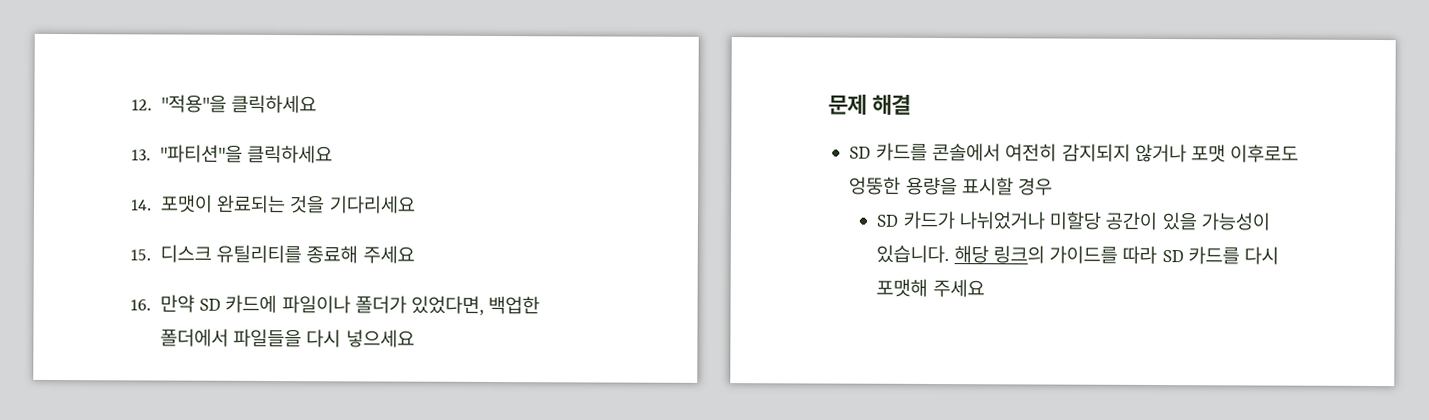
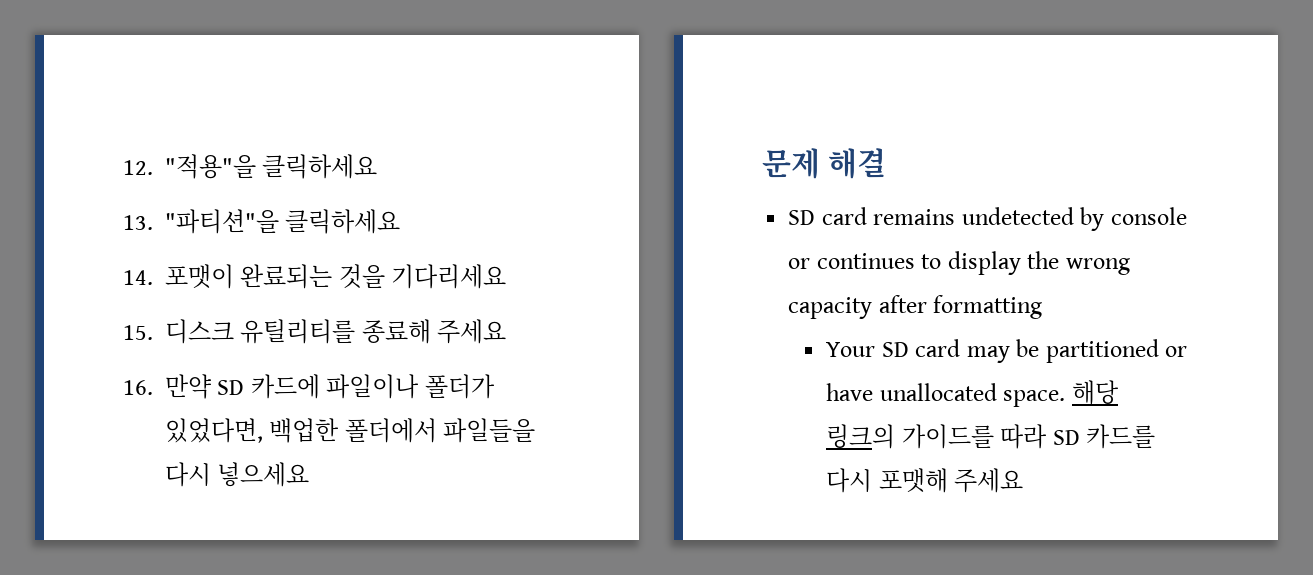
[875,142,1300,163] [849,176,1054,196] [876,210,1270,231] [876,244,950,264] 카드를 콘솔에서 여전히 감지되지 않거나 포맷 이후로도 엉뚱한 용량을 표시할 경우 // SD 카드가 나뉘었거나 미할당 공간이 있을 가능성이 있습니다. -> [821,207,1187,231] [788,251,1130,275] [788,295,1043,319] [826,339,1188,363] [826,383,1066,407] card remains undetected by console or continues to display the wrong capacity after formatting // Your SD card may be partitioned or have unallocated space.

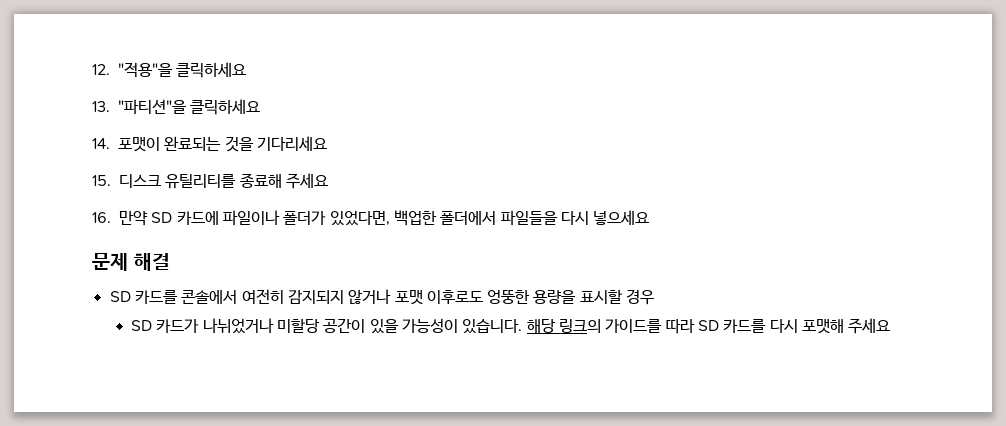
[821,207,1187,231] [788,251,1130,275] [788,295,1043,319] [826,339,1188,363] [826,383,1066,407] card remains undetected by console or continues to display the wrong capacity after formatting // Your SD card may be partitioned or have unallocated space. -> [134,289,655,305] [131,318,523,334] 카드를 콘솔에서 여전히 감지되지 않거나 포맷 이후로도 엉뚱한 용량을 표시할 경우 // SD 카드가 나뉘었거나 미할당 공간이 있을 가능성이 있습니다.

